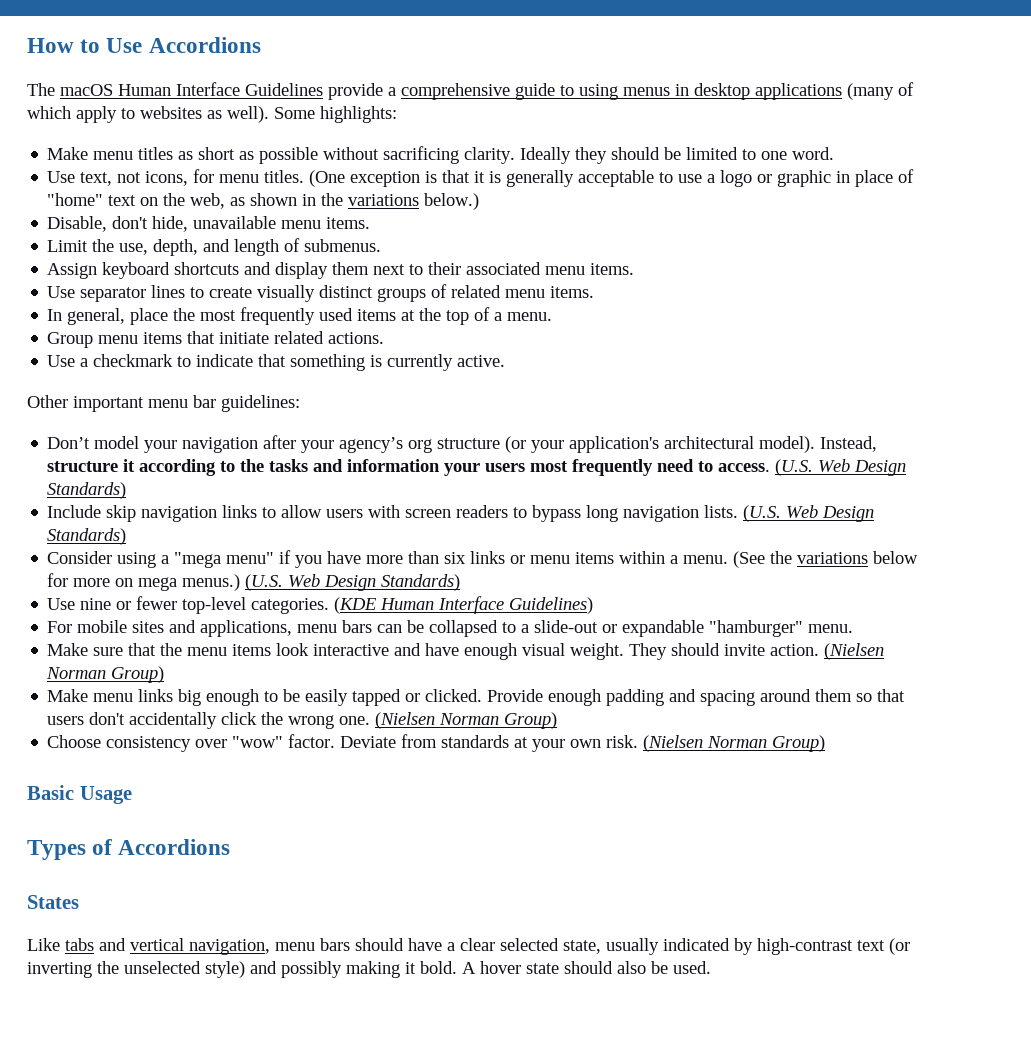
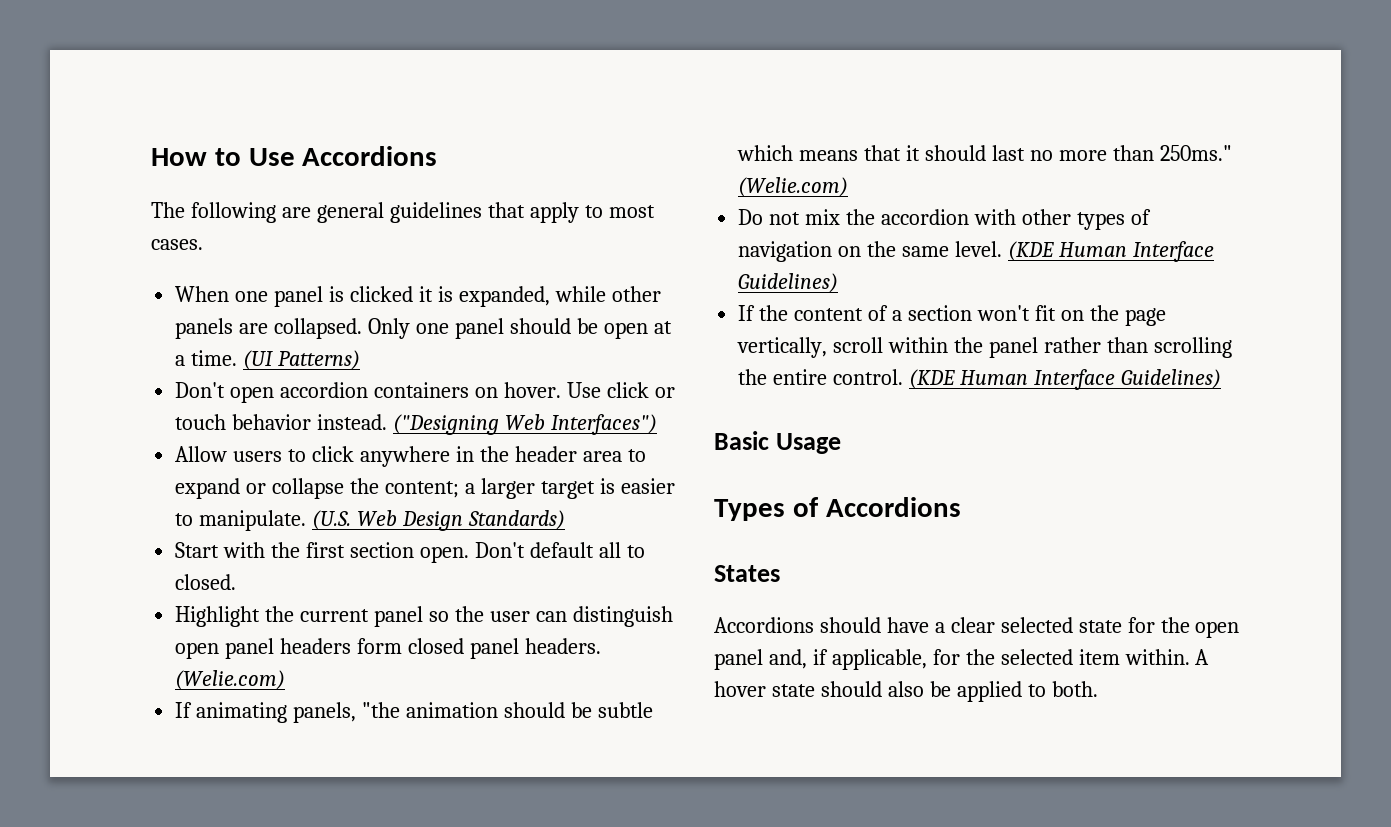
[60,82,914,100] [27,106,397,123] [47,146,835,164] [47,169,915,187] [47,193,480,210] [47,216,371,232] [47,238,382,256] [47,262,635,279] [47,284,595,302] [47,307,553,325] [47,331,385,348] [47,354,506,371] [27,395,300,412] [47,435,878,453] [47,459,907,476] [47,482,127,499] [47,505,875,522] [47,528,127,545] [47,550,919,568] [47,573,461,591] [47,596,594,614] [47,620,854,637] [47,643,885,660] [46,666,165,683] [47,689,906,706] [47,712,558,729] [47,734,826,752] macOS Human Interface Guidelines provide a comprehensive guide to using menus in desktop applications (many of which apply to websites as well). Some highlights: // Make menu titles as short as possible without sacrificing clarity. Ideally they should be limited to one word. // Use text, not icons, for menu titles. (One exception is that it is generally acceptable to use a logo or graphic in place of "home" text on the web, as shown in the variations below.) // Disable, don't hide, unavailable menu items. // Limit the use, depth, and length of submenus. // Assign keyboard shortcuts and display them next to their associated menu items. // Use separator lines to create visually distinct groups of related menu items. // In general, place the most frequently used items at the top of a menu. // Group menu items that initiate related actions. // Use a checkmark to indicate that something is currently active. // Other important menu bar guidelines: // Don’t model your navigation after your agency’s org structure (or your application's architectural model). Instead, structure it according to the tasks and information your users most frequently need to access. (U.S. Web Design Standards) // Include skip navigation links to allow users with screen readers to bypass long navigation lists. (U.S. Web Design Standards) // Consider using a "mega menu" if you have more than six links or menu items within a menu. (See the variations below for more on mega menus.) (U.S. Web Design Standards) // Use nine or fewer top-level categories. (KDE Human Interface Guidelines) // For mobile sites and applications, menu bars can be collapsed to a slide-out or expandable "hamburger" menu. // Make sure that the menu items look interactive and have enough visual weight. They should invite action. (Nielsen Norman Group) // Make menu links big enough to be easily tapped or clicked. Provide enough padding and spacing around them so that users don't accidentally click the wrong one. (Nielsen Norman Group) // Choose consistency over "wow" factor. Deviate from standards at your own risk. (Nielsen Norman Group) -> [190,202,655,223] [151,239,203,250] [175,286,661,307] [175,318,672,339] [175,350,361,370] [175,382,675,403] [175,414,657,435] [175,446,646,467] [175,478,675,499] [175,510,565,531] [175,542,645,563] [175,574,237,590] [175,606,673,627] [175,638,601,659] [175,670,286,690] [175,702,653,723] [737,145,1232,161] [738,177,849,197] [738,209,1151,230] [738,241,1214,262] [738,273,839,293] [738,305,1166,326] [737,337,1232,358] [738,369,1221,390] following are general guidelines that apply to most cases. // When one panel is clicked it is expanded, while other panels are collapsed. Only one panel should be open at a time. (UI Patterns) // Don't open accordion containers on hover. Use click or touch behavior instead. ("Designing Web Interfaces") // Allow users to click anywhere in the header area to expand or collapse the content; a larger target is easier to manipulate. (U.S. Web Design Standards) // Start with the first section open. Don't default all to closed. // Highlight the current panel so the user can distinguish open panel headers form closed panel headers. (Welie.com) // If animating panels, "the animation should be subtle which means that it should last no more than 250ms." (Welie.com) // Do not mix the accordion with other types of navigation on the same level. (KDE Human Interface Guidelines) // If the content of a section won't fit on the page vertically, scroll within the panel rather than scrolling the entire control. (KDE Human Interface Guidelines)
[27,938,350,955] Like tabs and vertical navigation, menu bars -> [714,617,814,633] Accordions
[563,938,910,955] [27,961,457,978] state, usually indicated by high-contrast text (or inverting the unselected style) and possibly making it bold. -> [1078,617,1240,638] [714,649,1190,670] state for the open panel and, if applicable, for the selected item within.
[673,961,711,974] used. -> [956,681,1098,702] applied to both.

